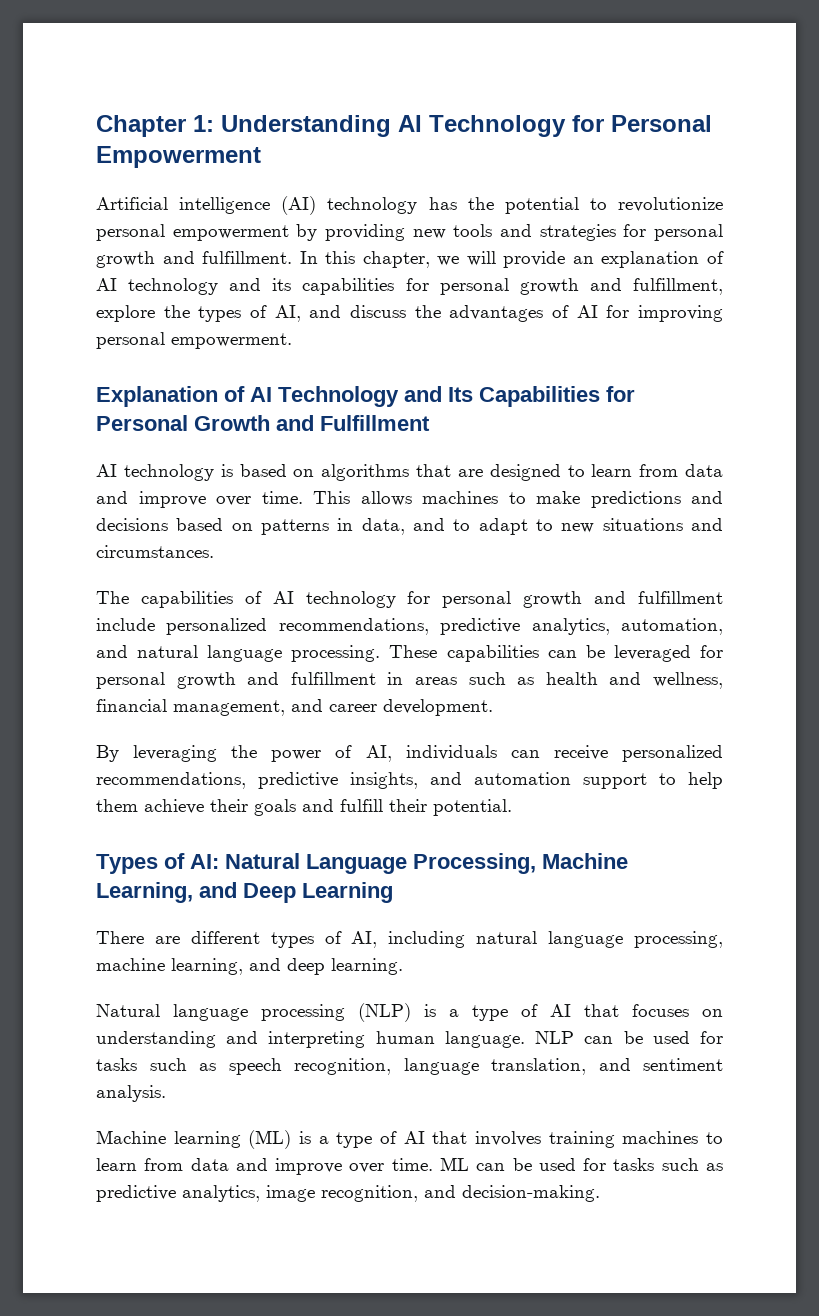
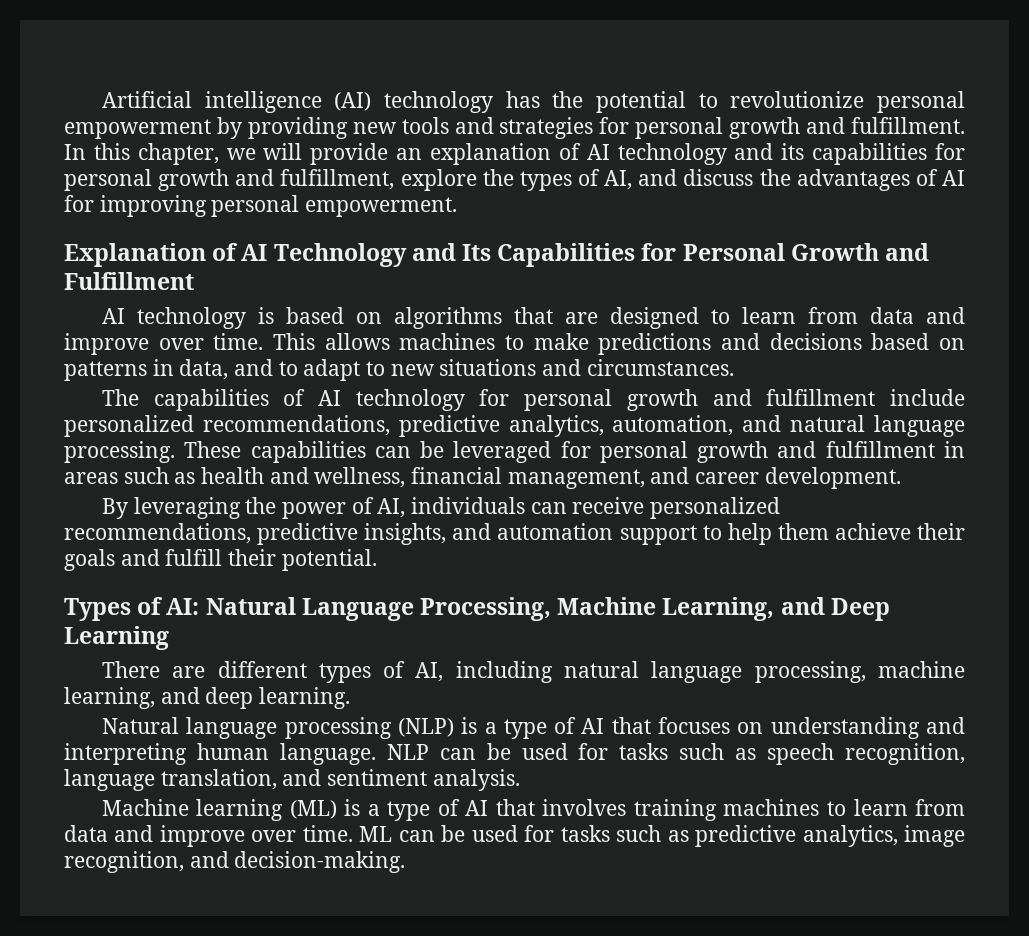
[96,115,712,137] [96,146,261,168] Chapter 1: Understanding AI Technology for Personal Empowerment // -> (101, 99) none

